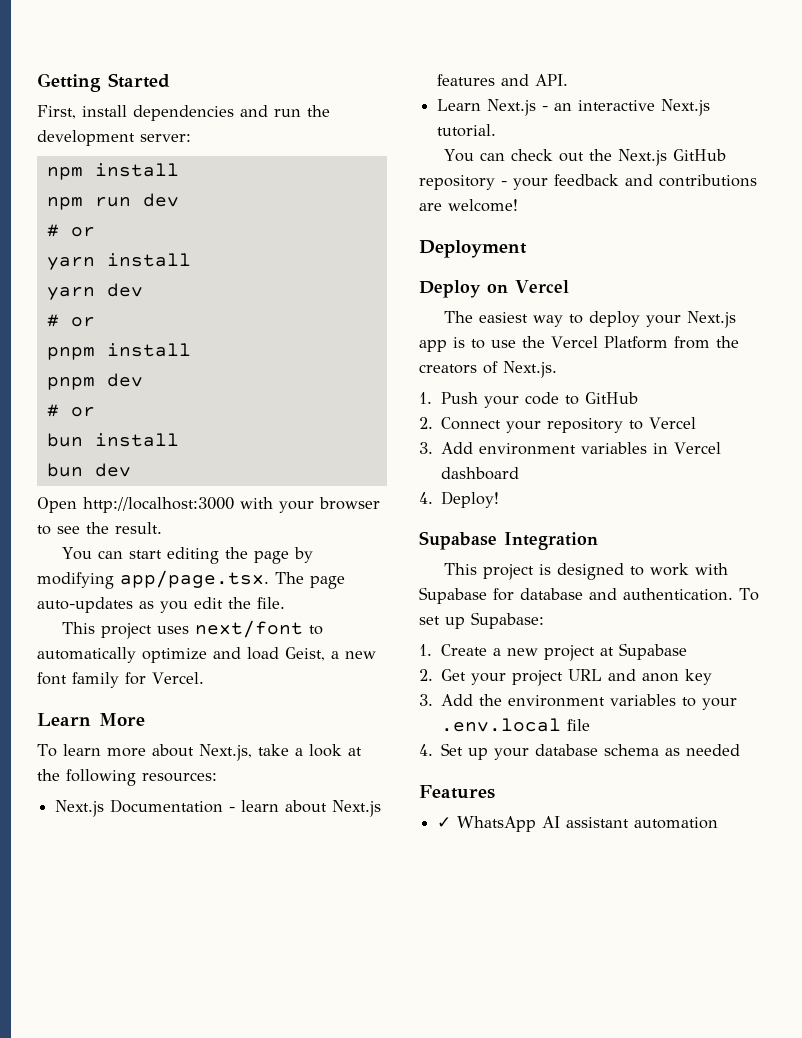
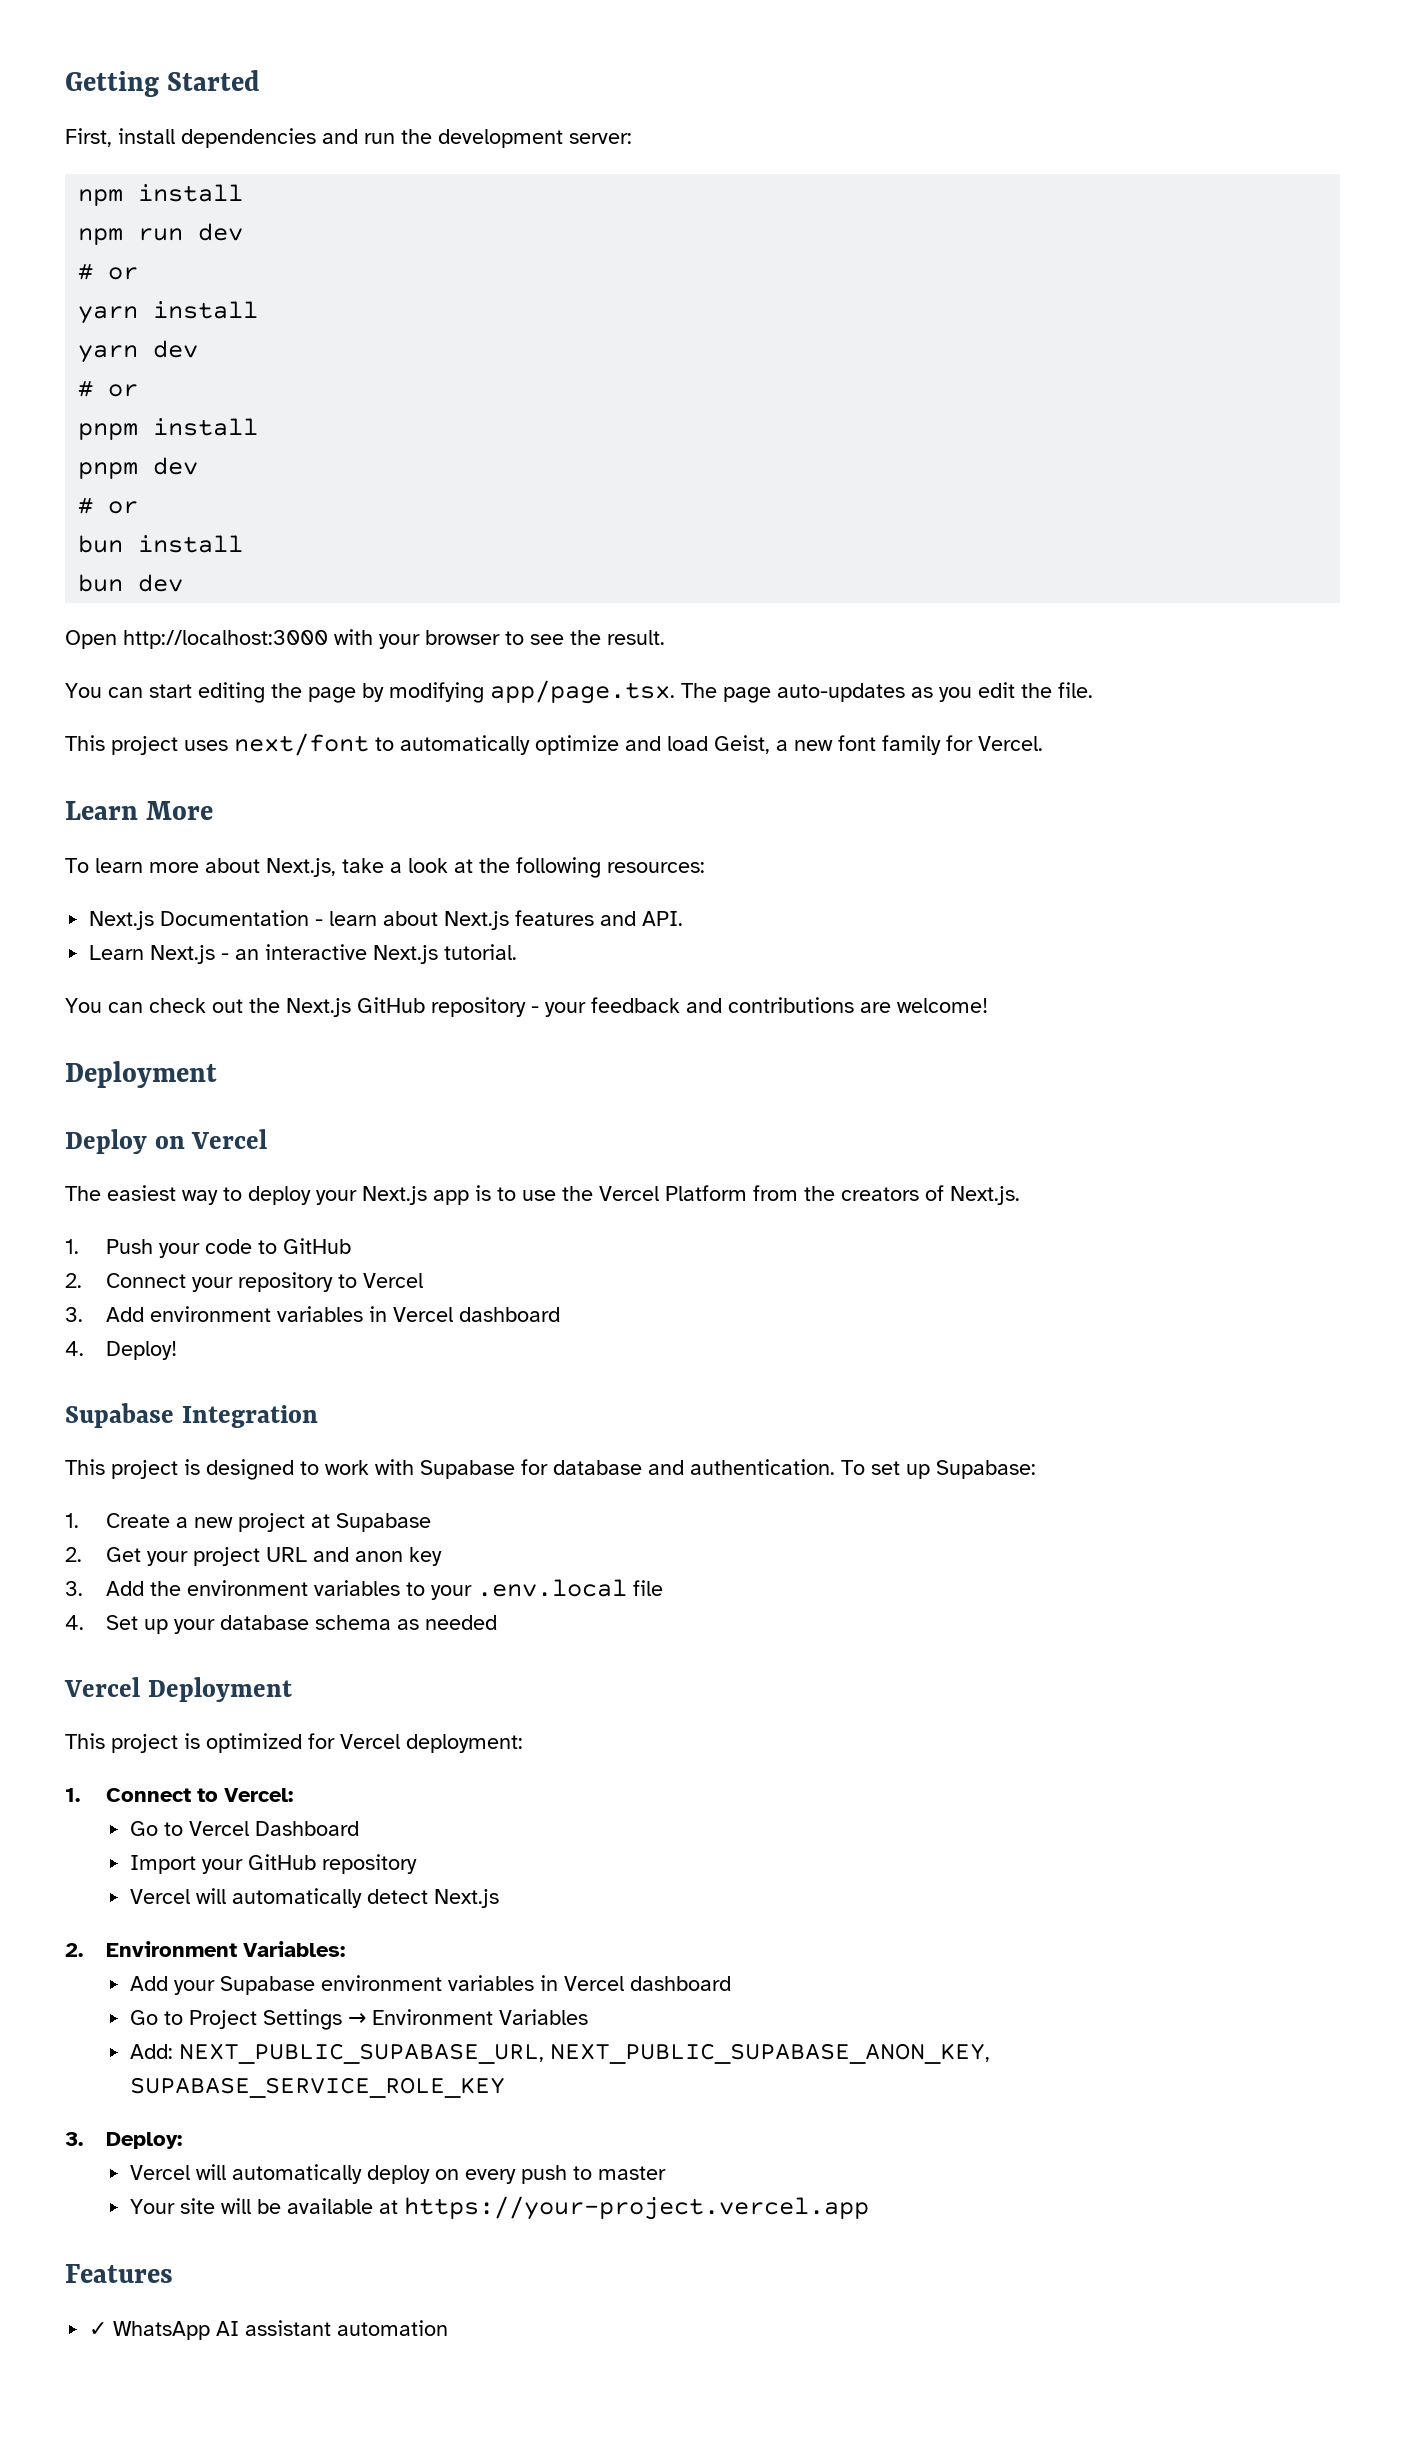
(741, 750) none -> [64,1677,292,1702] [65,1733,523,1753] [65,1788,294,1802] [130,1821,360,1836] [130,1854,418,1874] [130,1888,500,1908] [65,1941,346,1957] [130,1975,732,1995] [130,2009,589,2030] [130,2043,991,2064] [130,2077,506,2098] [65,2132,183,2149] [130,2164,667,2184] [130,2196,870,2220] // Vercel Deployment // This project is optimized for Vercel deployment: // 1. Connect to Vercel: // Go to Vercel Dashboard // Import your GitHub repository // Vercel will automatically detect Next.js // 2. Environment Variables: // Add your Supabase environment variables in Vercel dashboard // Go to Project Settings → Environment Variables // Add: NEXT_PUBLIC_SUPABASE_URL, NEXT_PUBLIC_SUPABASE_ANON_KEY, SUPABASE_SERVICE_ROLE_KEY // 3. Deploy: // Vercel will automatically deploy on every push to master // Your site will be available at https://your-project.vercel.app

